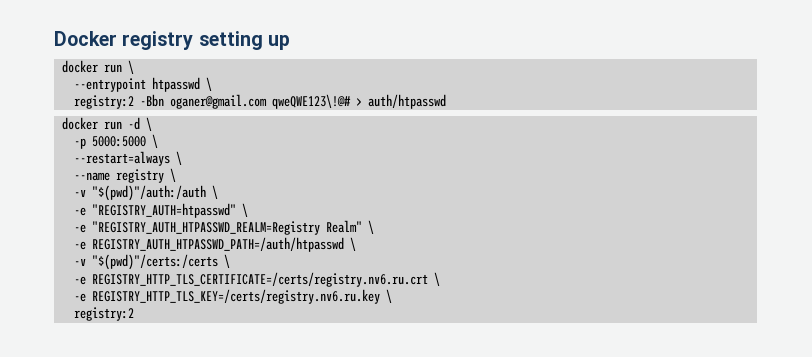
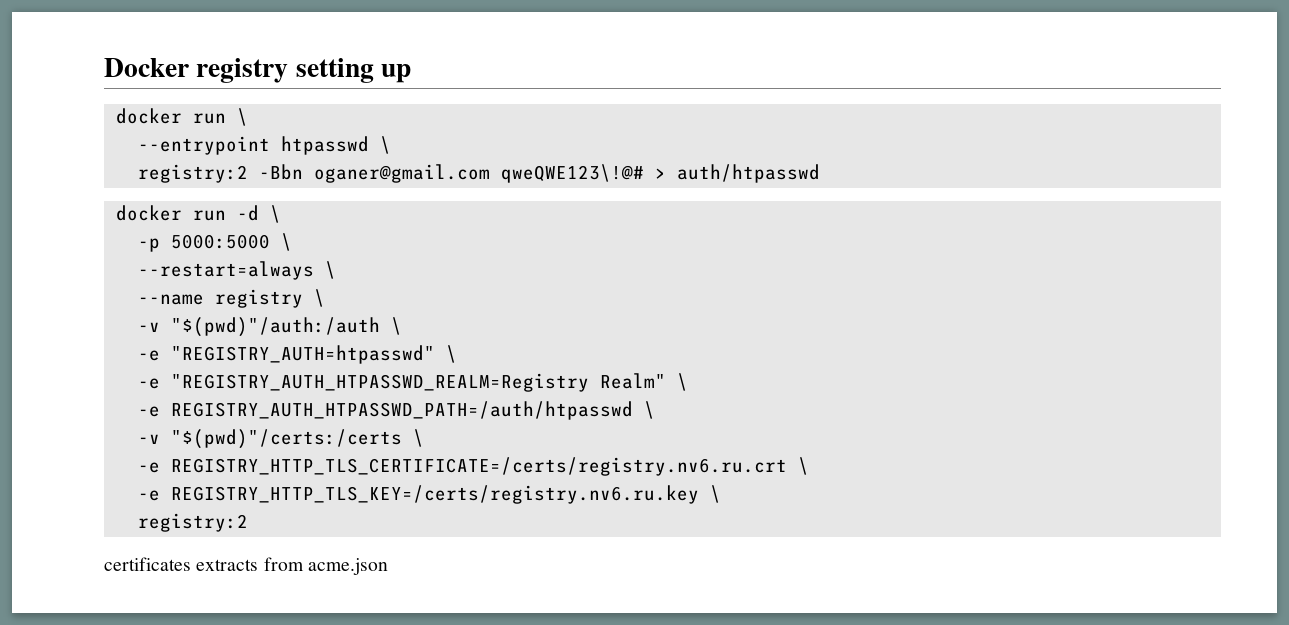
(135, 314) none -> [104,557,388,575] // certificates extracts from acme.json

